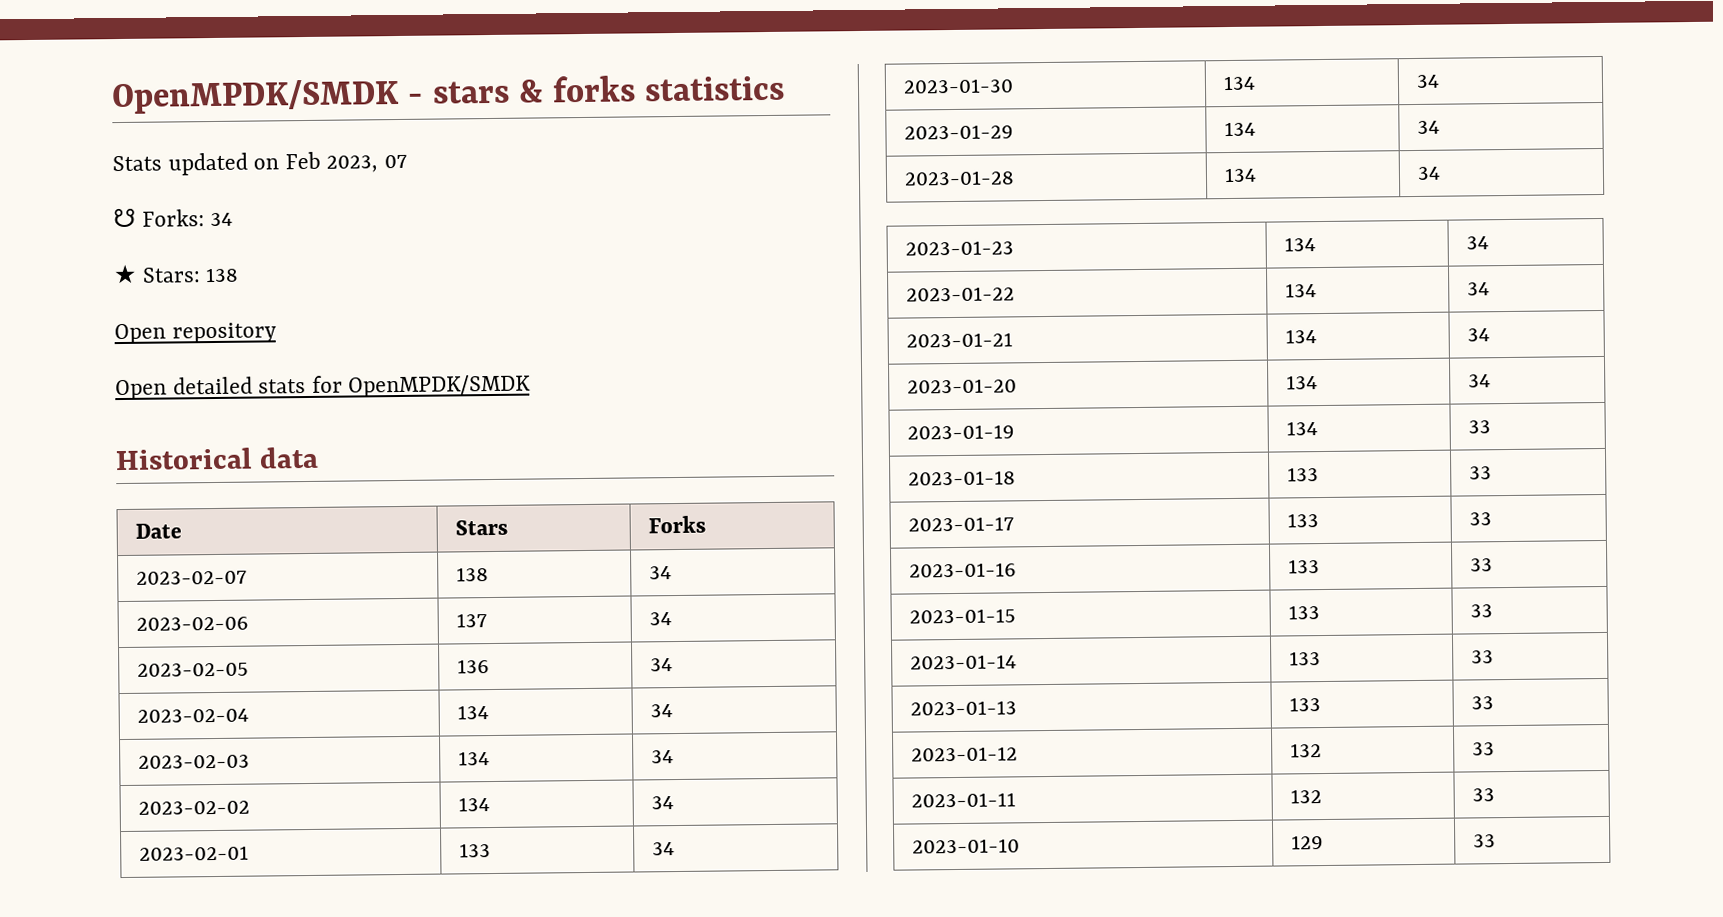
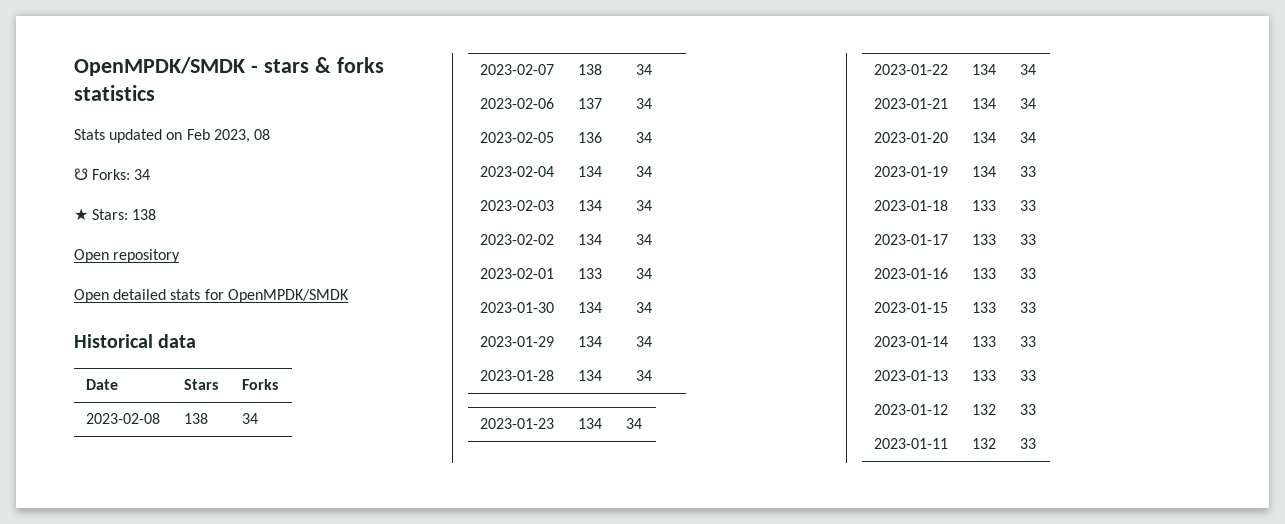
[384,154,408,169] 07 -> [253,129,270,140] 08
(706, 524) none -> [85,413,160,424] [183,413,208,424] [241,413,258,424] // 2023-02-08 | 138 | 34
[911,838,1020,854] [1290,835,1324,850] [1472,834,1496,848] // 2023-01-10 | 129 | 33 -> (1036, 443) none

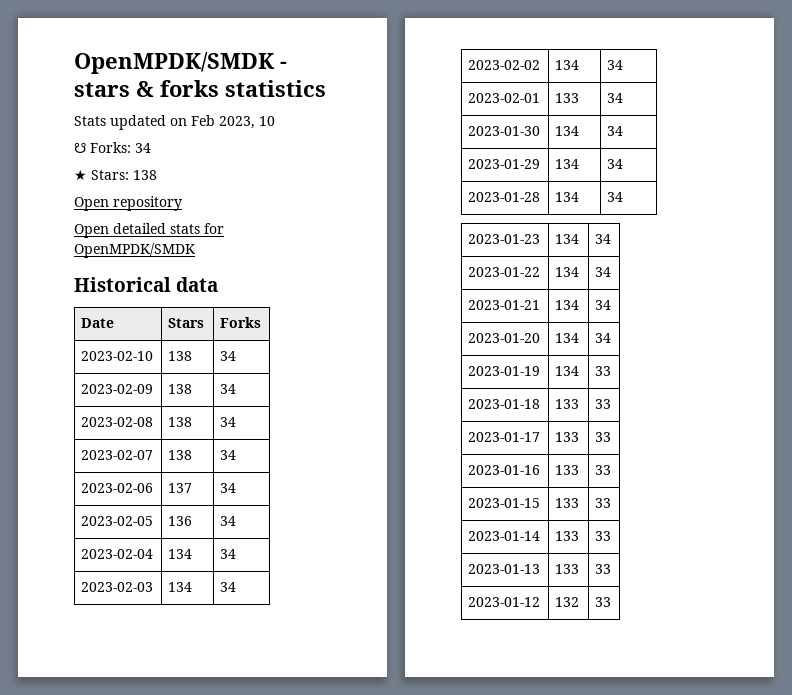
[253,129,270,140] 08 -> [259,116,275,126] 10
(278, 384) none -> [81,351,154,361] [168,351,193,361] [220,351,237,361] [81,384,154,394] [168,384,193,394] [220,384,237,394] // 2023-02-10 | 138 | 34 // 2023-02-09 | 138 | 34
[873,438,948,449] [971,438,996,449] [1019,438,1036,449] // 2023-01-11 | 132 | 33 -> (612, 602) none

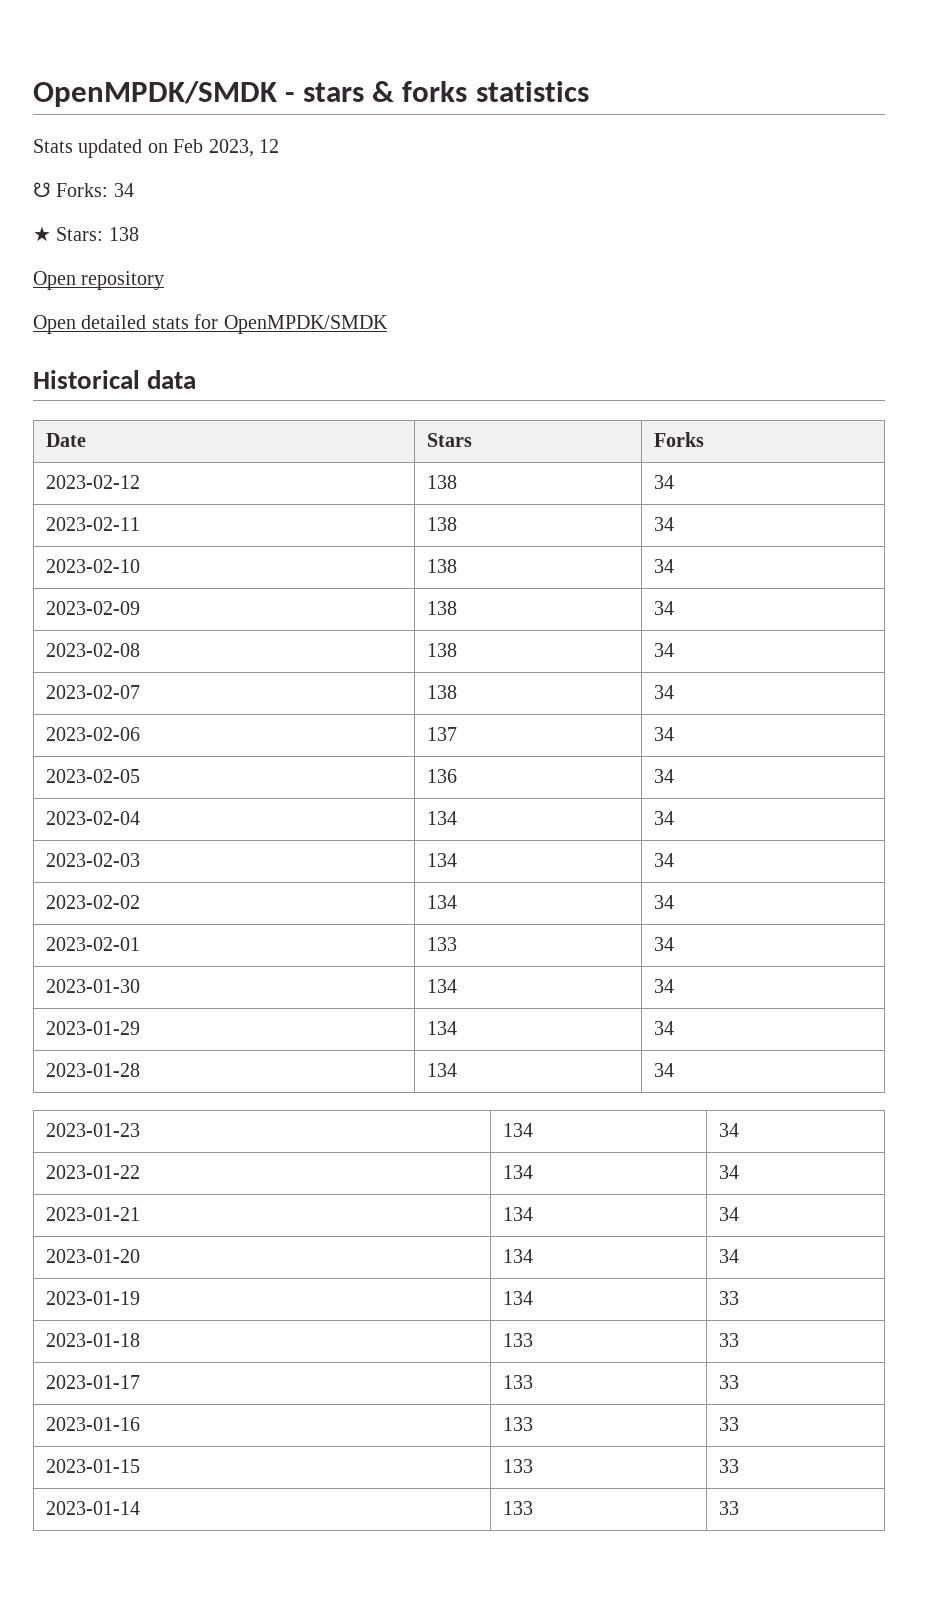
[259,116,275,126] 10 -> [259,139,279,153] 12
(262, 322) none -> [46,475,141,489] [427,475,458,489] [654,475,675,489] [46,517,141,531] [427,517,458,531] [654,517,675,531] // 2023-02-12 | 138 | 34 // 2023-02-11 | 138 | 34
[468,564,541,574] [555,564,580,574] [595,564,612,574] [468,597,541,607] [555,597,580,607] [595,597,612,607] // 2023-01-13 | 133 | 33 // 2023-01-12 | 132 | 33 -> (740, 1508) none

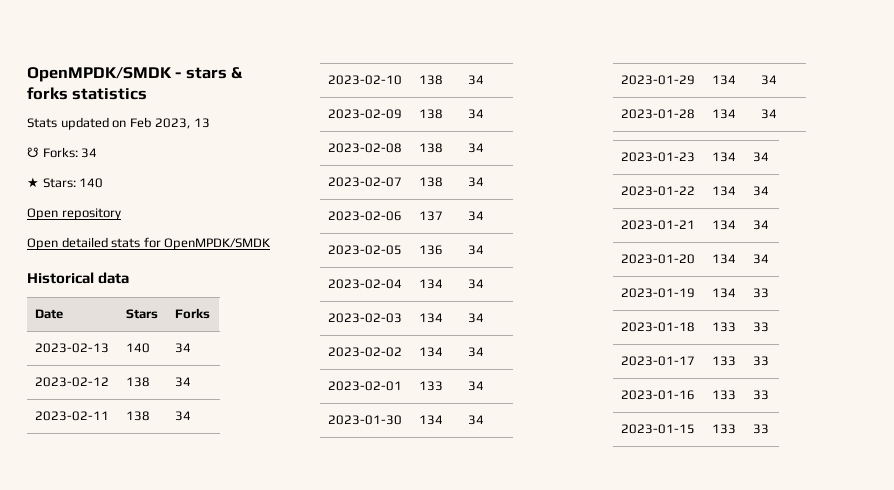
[259,139,279,153] 12 -> [193,118,210,128] 13
[108,227,139,241] 138 -> [79,178,104,188] 140
(705, 439) none -> [35,343,110,353] [126,343,151,353] [175,343,192,353] // 2023-02-13 | 140 | 34
[46,1501,141,1515] [503,1501,534,1515] [719,1501,740,1515] // 2023-01-14 | 133 | 33 -> (770, 429) none

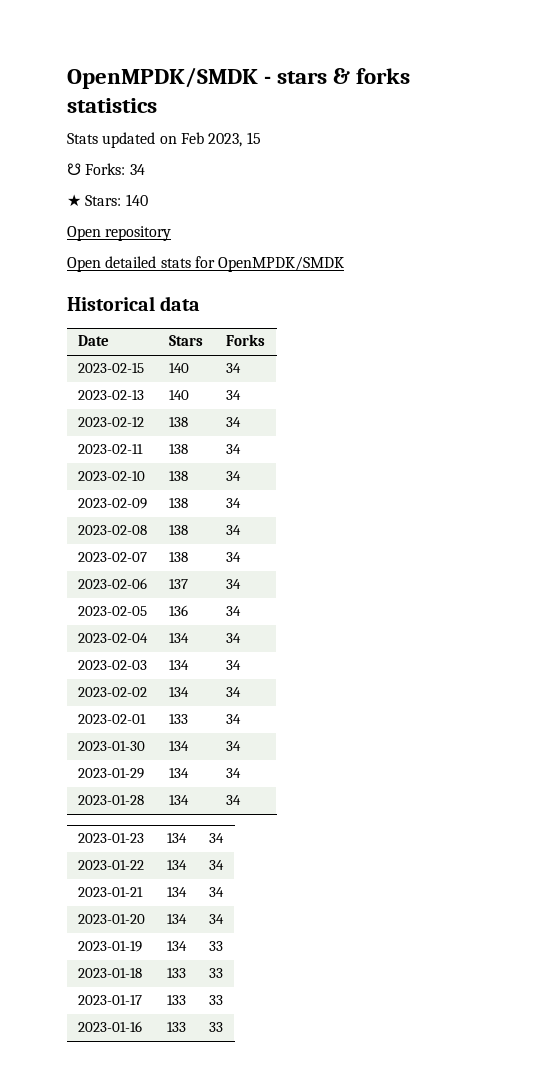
[193,118,210,128] 13 -> [246,132,261,144] 15
(211, 313) none -> [77,363,144,373] [168,363,189,373] [225,363,241,373] // 2023-02-15 | 140 | 34
[621,424,696,434] [712,424,737,434] [753,424,770,434] // 2023-01-15 | 133 | 33 -> (223, 1027) none

